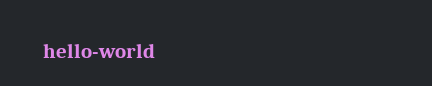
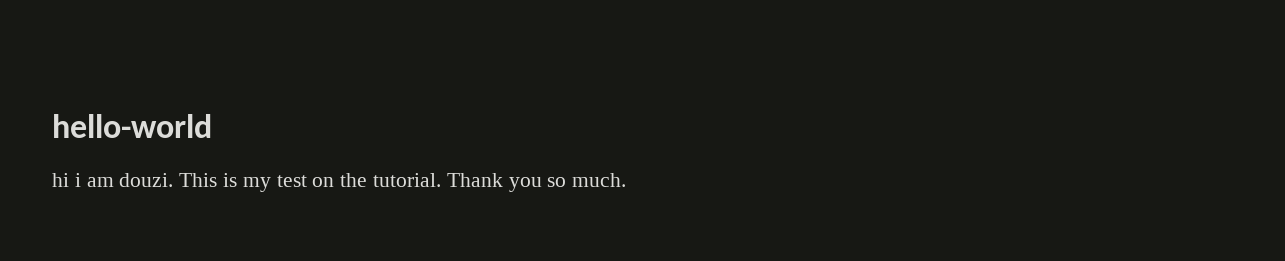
(155, 50) none -> [52,173,627,192] // hi i am douzi. This is my test on the tutorial. Thank you so much.

